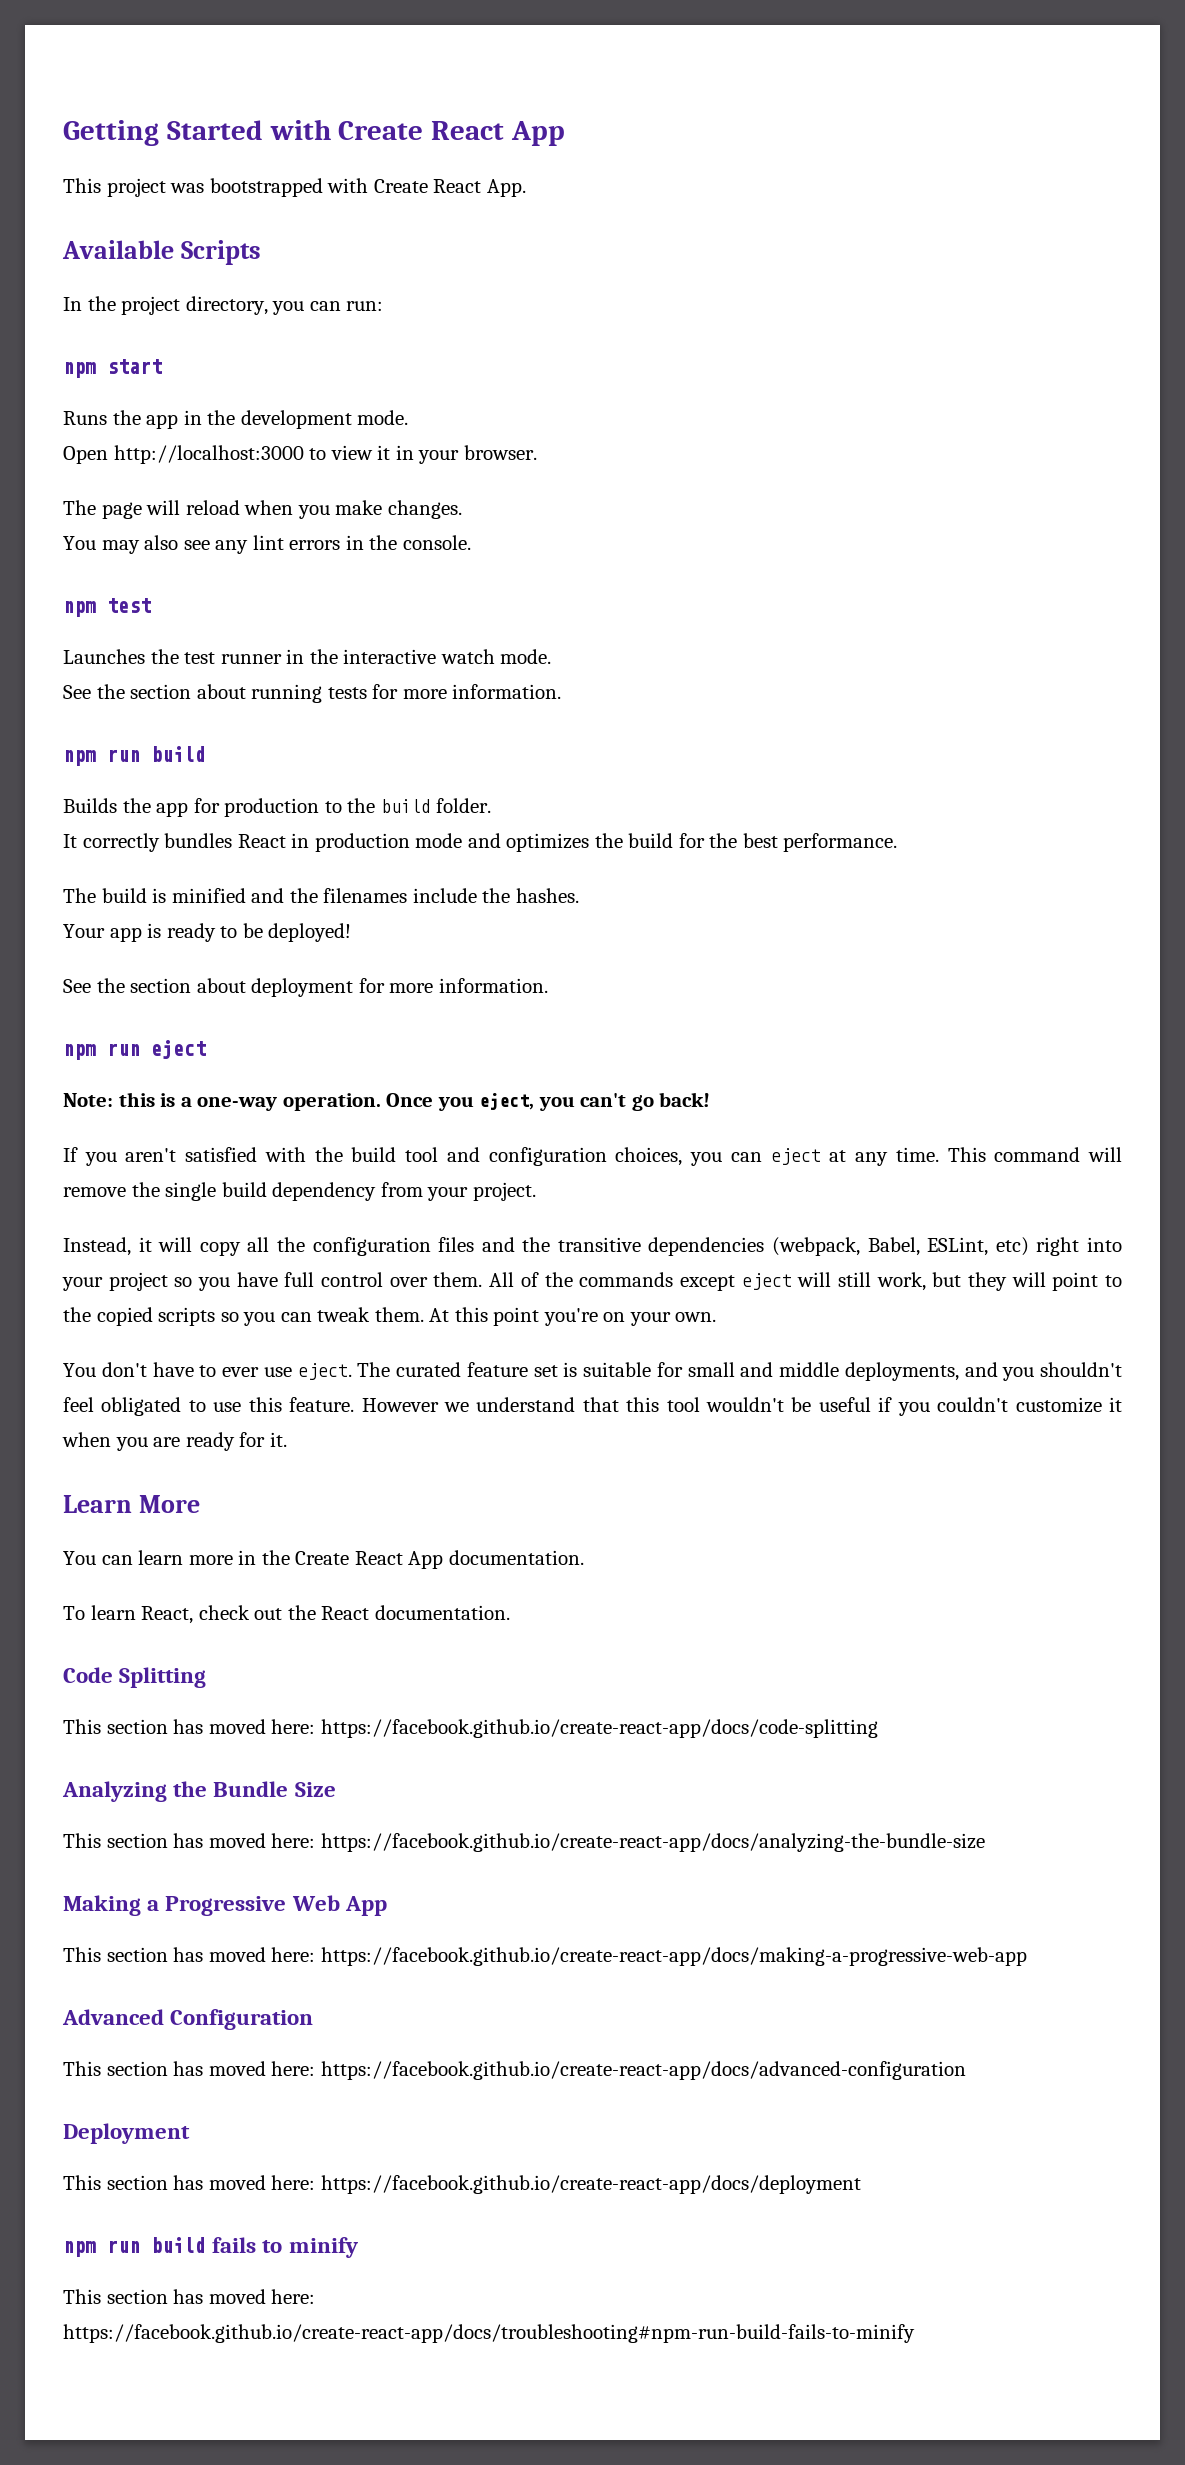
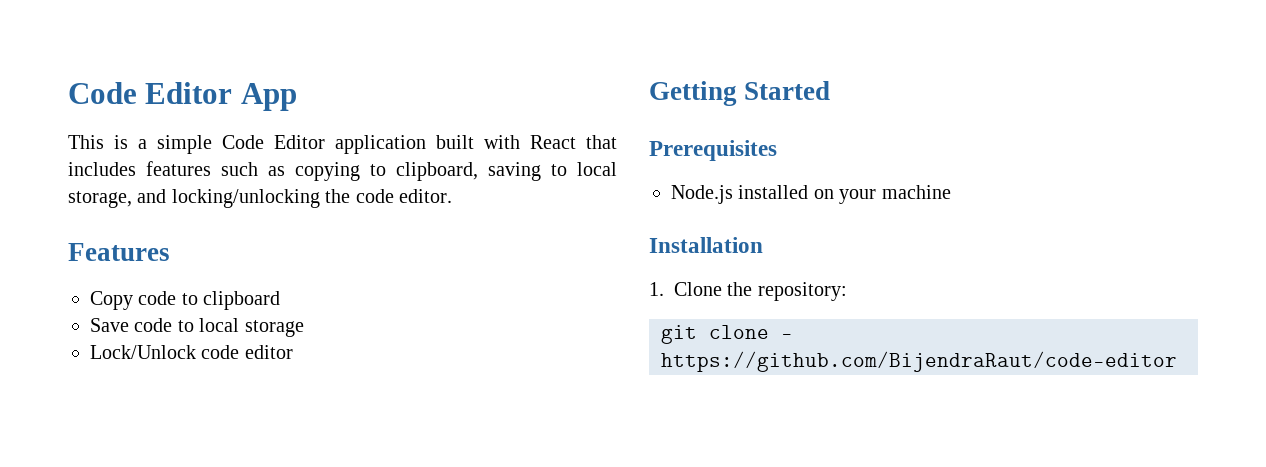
[63,119,566,146] [63,178,526,197] [62,240,261,265] [63,296,384,315] [63,359,162,378] [63,410,409,429] [63,445,537,464] [63,500,462,519] [63,535,471,554] [63,598,151,617] [63,649,552,664] [63,684,562,703] [63,746,206,766] [63,798,492,817] [63,833,898,852] [63,888,579,903] [63,923,352,942] [63,978,548,997] [63,1040,206,1060] [63,1092,711,1111] [63,1147,1122,1166] [63,1182,536,1201] [63,1237,1122,1256] [62,1272,1122,1291] [63,1307,717,1326] [63,1362,1122,1381] [63,1397,1123,1416] [62,1432,287,1451] [63,1495,200,1513] [63,1550,584,1569] [63,1605,510,1624] [63,1667,207,1688] [63,1719,878,1738] [62,1781,336,1802] [63,1833,985,1852] [63,1895,387,1916] [63,1947,1027,1966] [62,2009,314,2030] [63,2061,966,2080] [63,2123,190,2144] [63,2175,861,2194] [63,2237,358,2258] [63,2289,316,2304] [63,2324,915,2343] Getting Started with Create React App // This project was bootstrapped with Create React App. // Available Scripts // In the project directory, you can run: // npm start // Runs the app in the development mode. // Open http://localhost:3000 to view it in your browser. // The page will reload when you make changes. // You may also see any lint errors in the console. // npm test // Launches the test runner in the interactive watch mode. // See the section about running tests for more information. // npm run build // Builds the app for production to the build folder. // It correctly bundles React in production mode and optimizes the build for the best performance. // The build is minified and the filenames include the hashes. // Your app is ready to be deployed! // See the section about deployment for more information. // npm run eject // Note: this is a one-way operation. Once you eject, you can't go back! // If you aren't satisfied with the build tool and configuration choices, you can eject at any time. This command will remove the single build dependency from your project. // Instead, it will copy all the configuration files and the transitive dependencies (webpack, Babel, ESLint, etc) right into your project so you have full control over them. All of the commands except eject will still work, but they will point to the copied scripts so you can tweak them. At this point you're on your own. // You don't have to ever use eject. The curated feature set is suitable for small and middle deployments, and you shouldn't feel obligated to use this feature. However we understand that this tool wouldn't be useful if you couldn't customize it when you are ready for it. // Learn More // You can learn more in the Create React App documentation. // To learn React, check out the React documentation. // Code Splitting // This section has moved here: https://facebook.github.io/create-react-app/docs/code-splitting // Analyzing the Bundle Size // This section has moved here: https://facebook.github.io/create-react-app/docs/analyzing-the-bundle-size // Making a Progressive Web App // This section has moved here: https://facebook.github.io/create-react-app/docs/making-a-progressive-web-app // Advanced Configuration // This section has moved here: https://facebook.github.io/create-react-app/docs/advanced-configuration // Deployment // This section has moved here: https://facebook.github.io/create-react-app/docs/deployment // npm run build fails to minify // This section has moved here: https://facebook.github.io/create-react-app/docs/troubleshooting#npm-run-build-fails-to-minify -> [68,82,297,111] [68,135,617,154] [68,161,617,181] [68,189,452,208] [68,243,170,261] [90,291,281,310] [90,318,304,337] [90,345,293,359] [649,81,831,106] [649,140,777,161] [671,185,951,204] [649,237,763,253] [649,282,847,301] [661,325,793,344] [661,351,1177,372] Code Editor App // This is a simple Code Editor application built with React that includes features such as copying to clipboard, saving to local storage, and locking/unlocking the code editor. // Features // Copy code to clipboard // Save code to local storage // Lock/Unlock code editor // Getting Started // Prerequisites // Node.js installed on your machine // Installation // 1. Clone the repository: // git clone - https://github.com/BijendraRaut/code-editor

